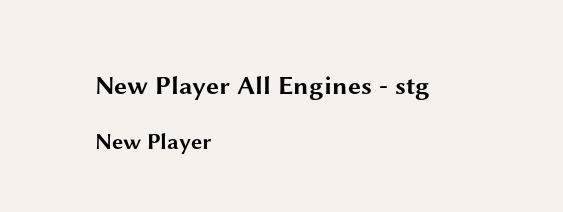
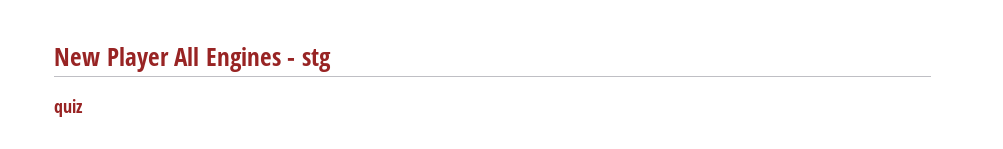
[95,133,213,154] New Player -> [54,99,83,117] quiz

